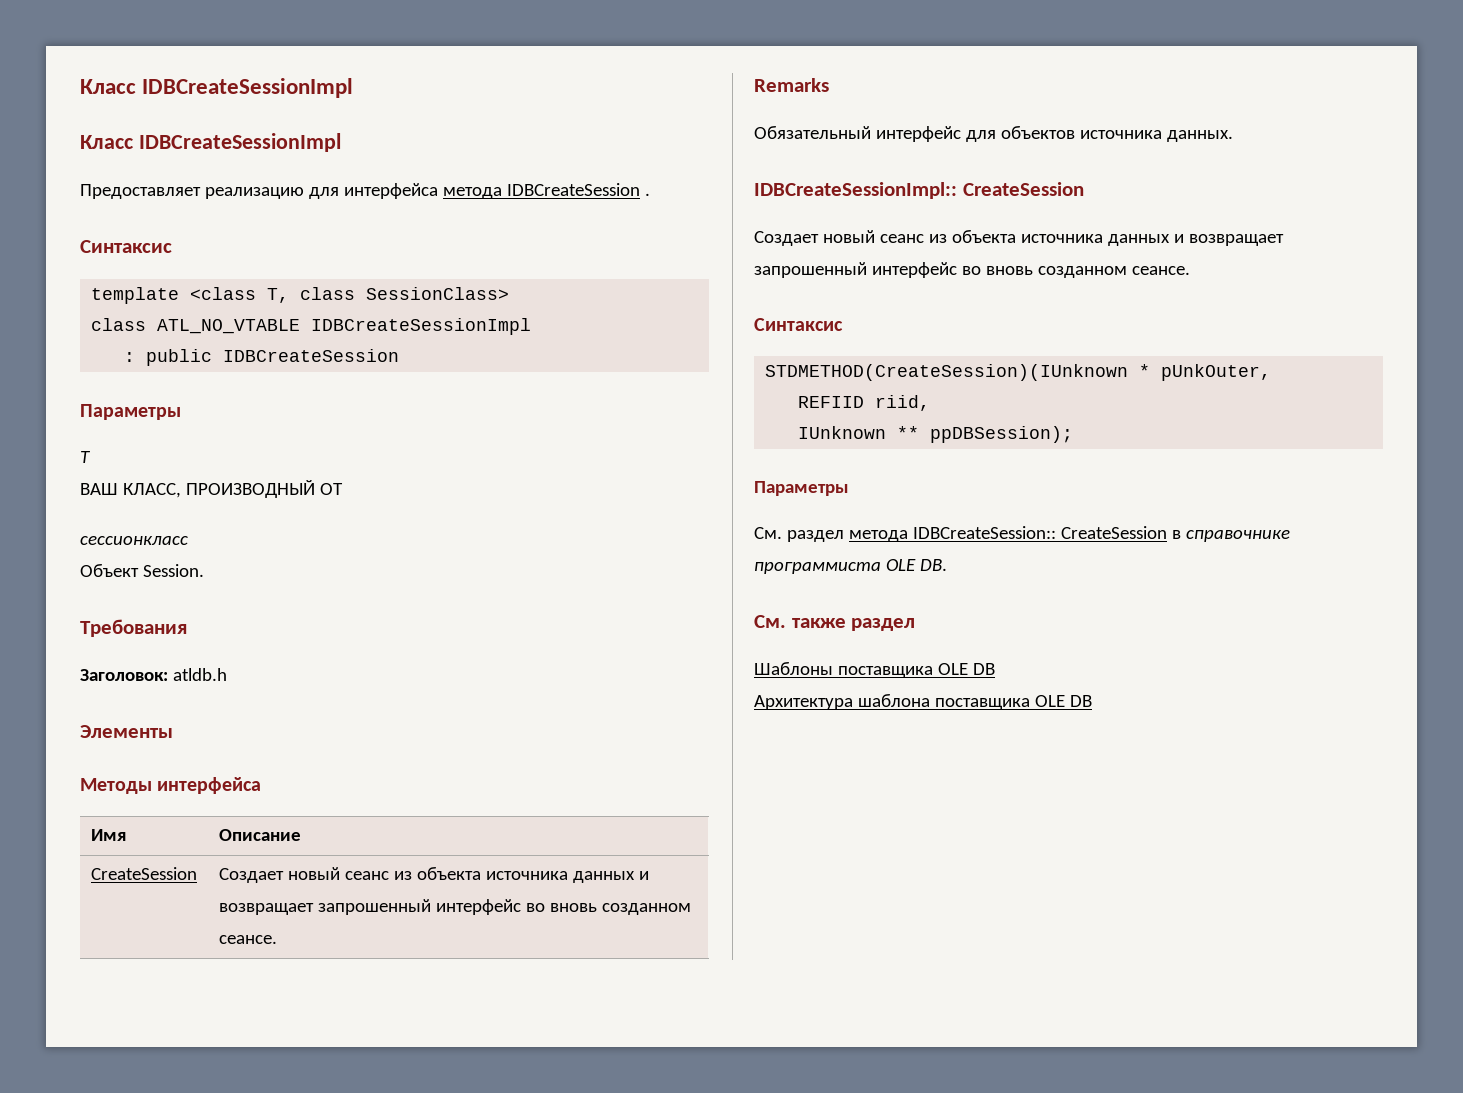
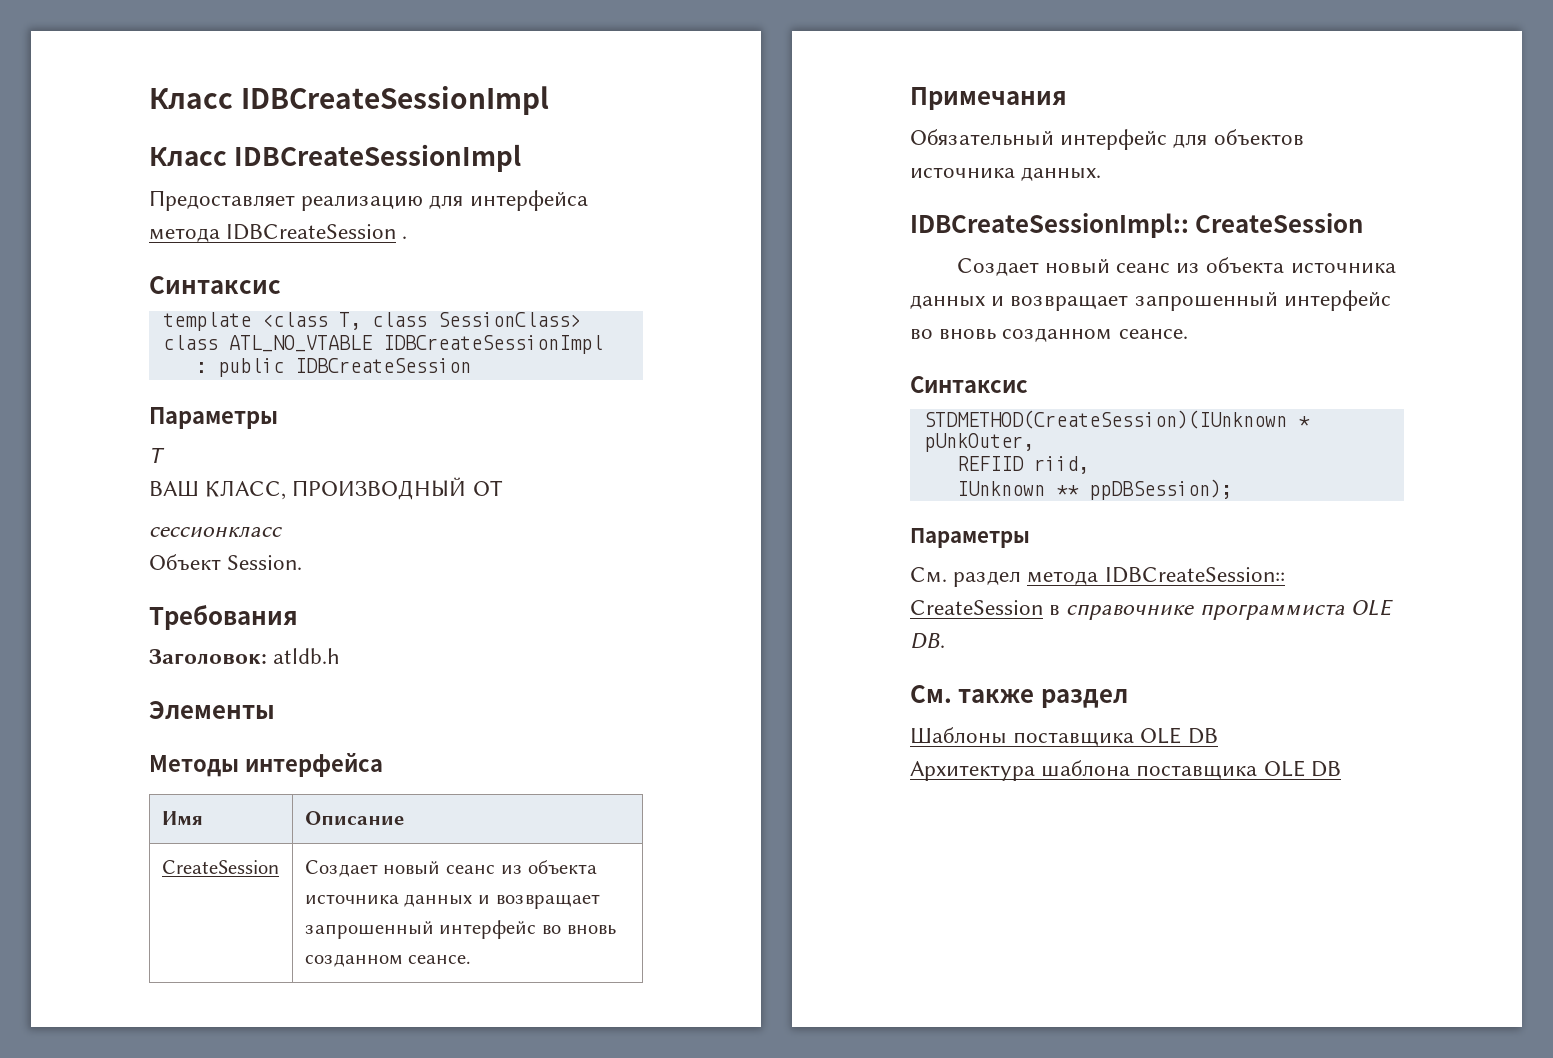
[754,78,829,92] Remarks -> [910,87,1067,110] Примечания

